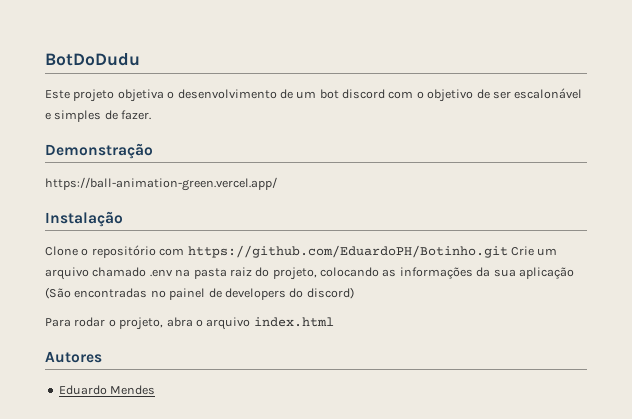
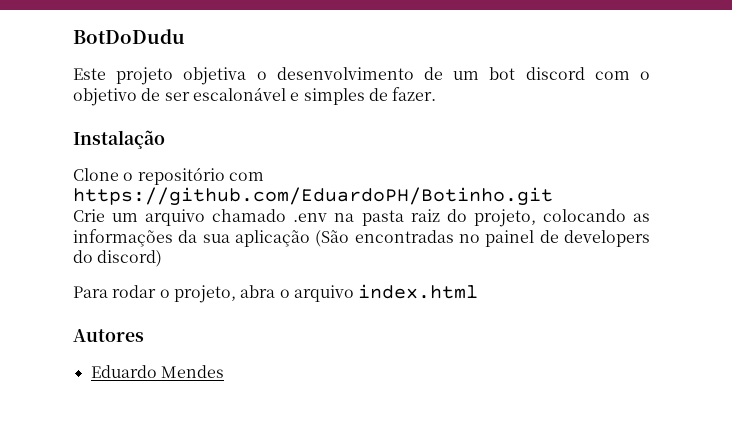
[45,143,153,159] [45,177,277,191] // Demonstração // https://ball-animation-green.vercel.app/ -> (437, 94) none
(508, 251) none -> (553, 196) //

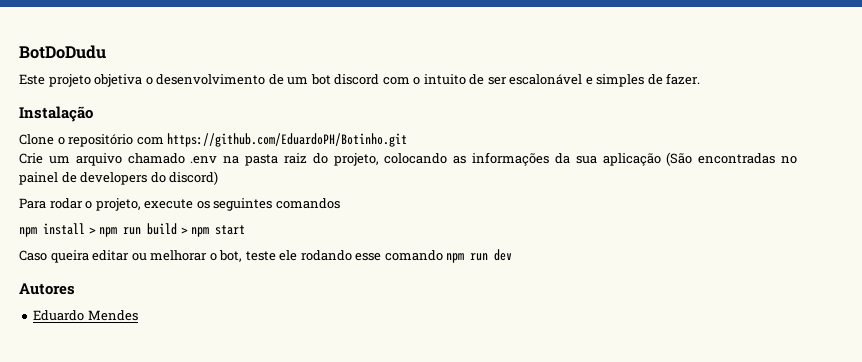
[73,88,137,106] objetivo -> [423,74,466,85] intuito
[240,284,479,302] abra o arquivo index.html -> [144,198,340,211] [19,223,246,237] [19,249,513,263] execute os seguintes comandos // npm install > npm run build > npm start // Caso queira editar ou melhorar o bot, teste ele rodando esse comando npm run dev

